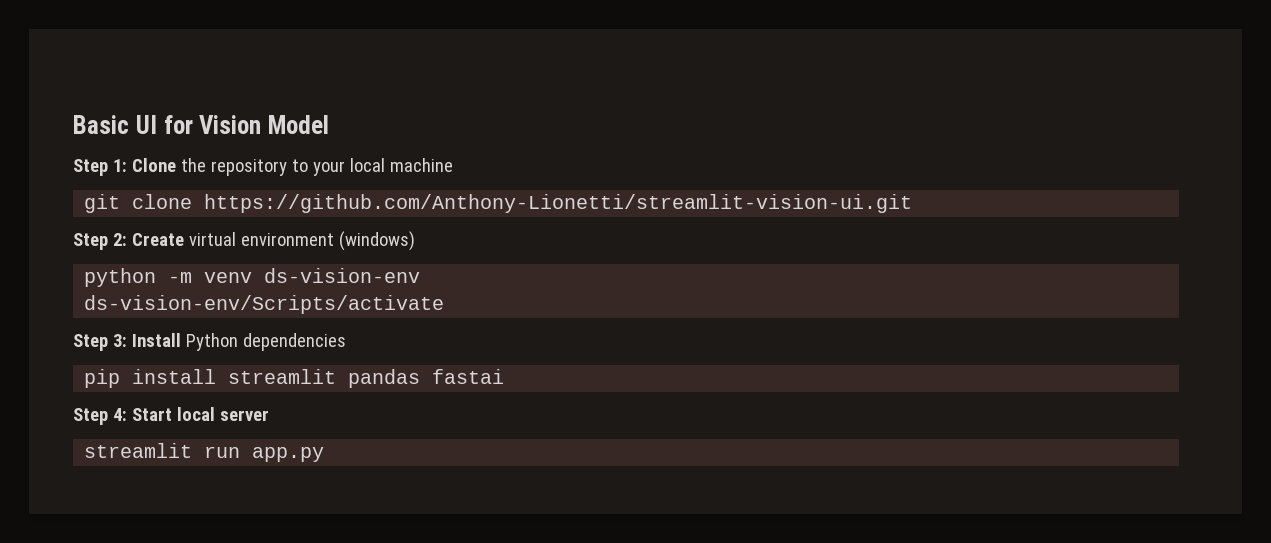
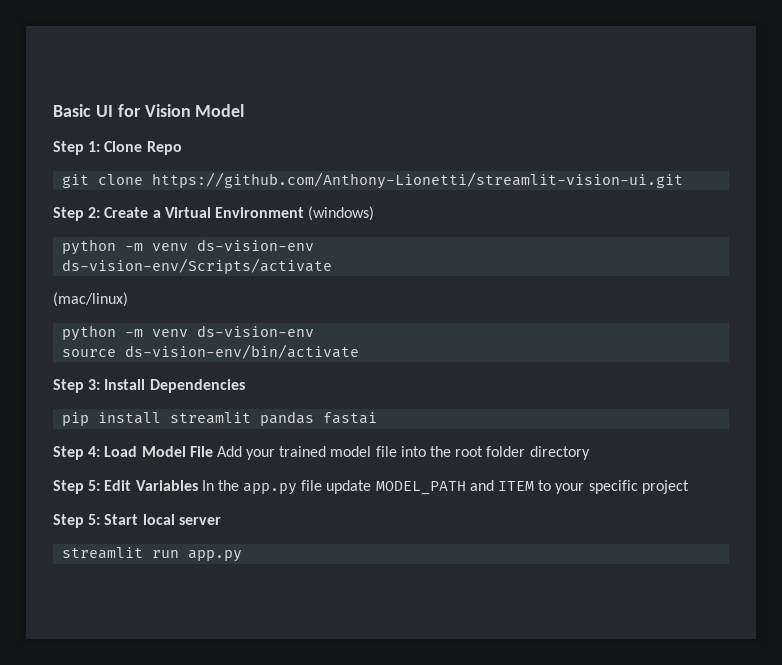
[180,158,453,176] the repository to your local machine -> [146,141,182,155] Repo
[188,232,334,246] virtual environment -> [152,207,304,218] a Virtual Environment
(445, 304) none -> [53,292,128,307] [62,325,315,341] [62,344,360,359] // (mac/linux) // python -m venv ds-vision-env // source ds-vision-env/bin/activate
[185,333,346,351] Python dependencies -> [149,379,245,393] Dependencies
(127, 414) none -> [104,446,590,460] [53,480,689,495] [53,514,101,528] Load Model File Add your trained model file into the root folder directory // Step 5: Edit Variables In the app.py file update MODEL_PATH and ITEM to your specific project // Step 5:

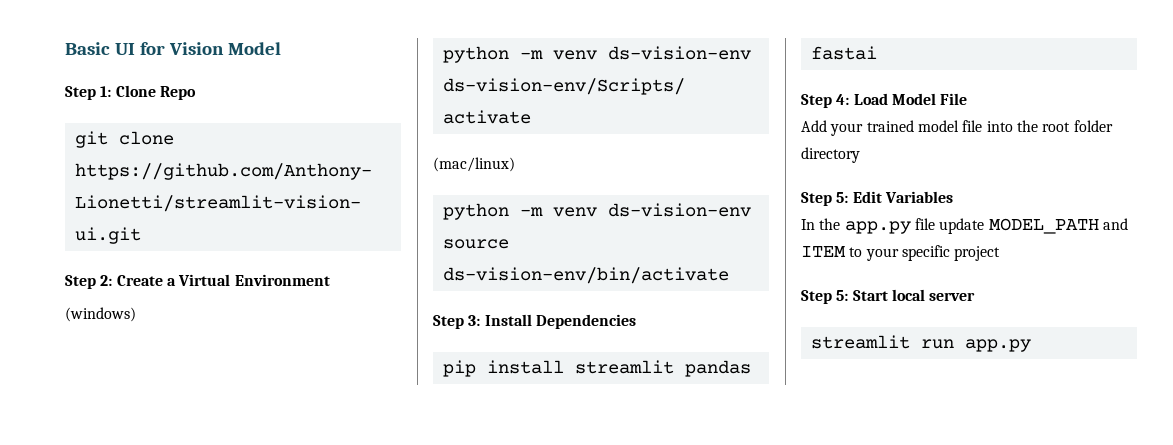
(304, 212) none -> (330, 280) //
(213, 451) none -> (968, 99) //
(198, 485) none -> (953, 197) //

